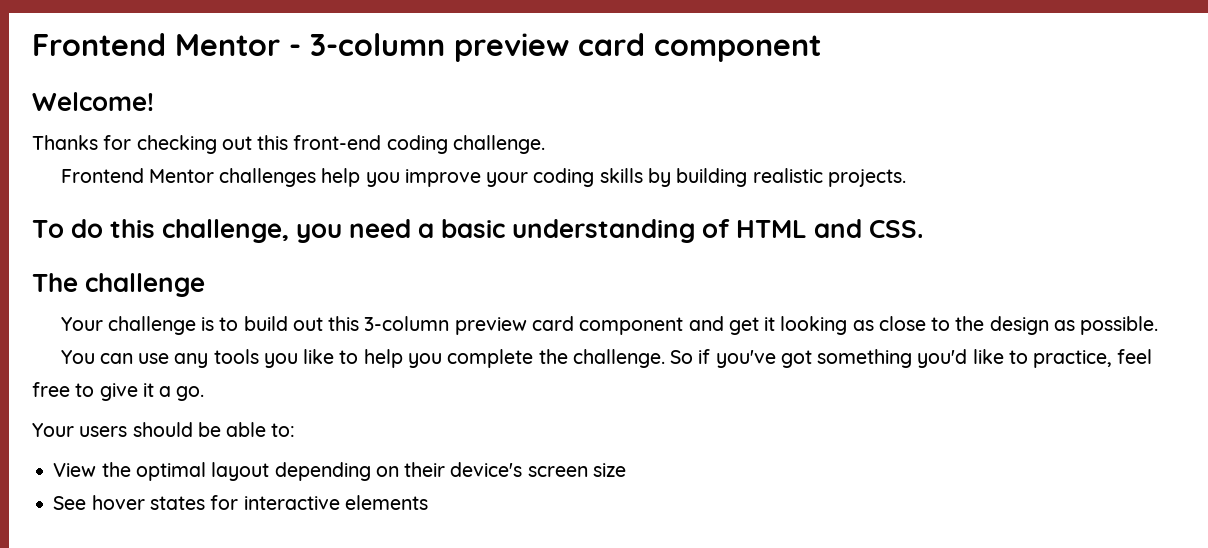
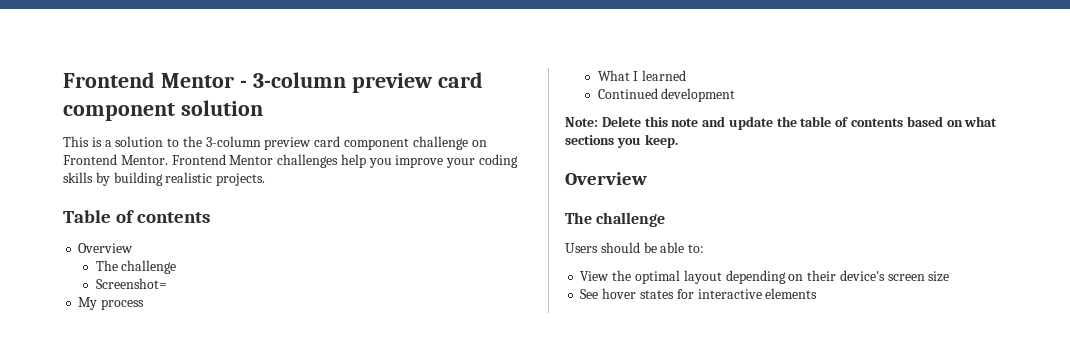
[32,92,154,111] [32,135,545,154] // Welcome! // Thanks for checking out this front-end coding challenge. // -> [180,100,263,116] [63,136,487,150] [63,154,168,165] solution // This is a solution to the 3-column preview card component challenge on Frontend Mentor.
[32,219,924,243] [32,273,206,297] [60,316,1159,335] [60,349,1153,368] [32,382,205,401] [32,423,128,437] To do this challenge, you need a basic understanding of HTML and CSS. // The challenge // Your challenge is to build out this 3-column preview card component and get it looking as close to the design as possible. // You can use any tools you like to help you complete the challenge. So if you've got something you'd like to practice, feel free to give it a go. // Your users -> [63,210,211,223] [78,243,134,253] [95,260,177,274] [95,278,167,289] [78,297,145,310] [597,70,687,81] [597,88,736,102] [565,116,998,130] [565,134,678,148] [565,172,647,185] [565,212,666,227] [565,243,598,253] Table of contents // Overview // The challenge // Screenshot= // My process // What I learned // Continued development // Note: Delete this note and update the table of contents based on what sections you keep. // Overview // The challenge // Users

